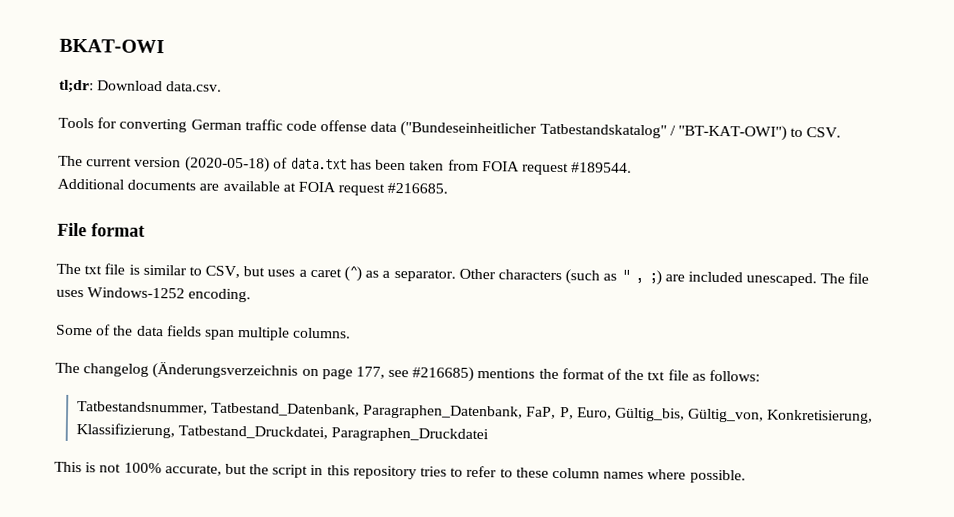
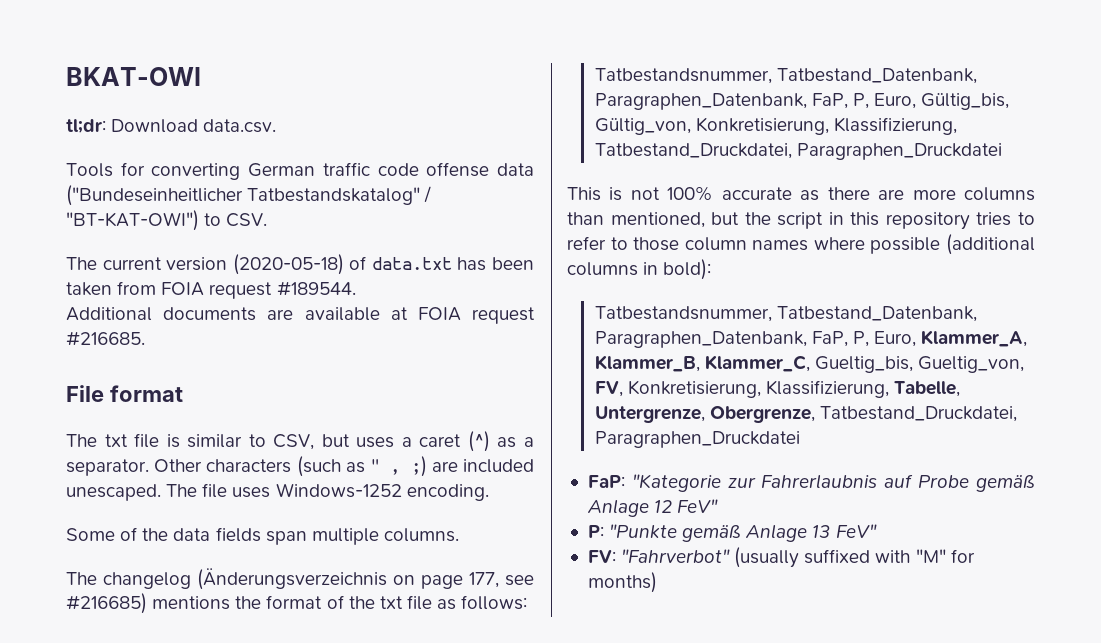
[164,464,222,476] accurate, -> [721,187,1035,201] [567,212,705,228] accurate as there are more columns than mentioned,
[515,467,549,478] these -> [633,237,680,251] those
[689,469,746,484] possible. -> [870,234,1035,255] [567,259,712,280] [594,306,977,322] [594,330,1028,348] [594,355,1024,373] [594,380,960,398] [594,406,1017,423] [594,431,800,448] [587,474,1035,492] [586,499,719,517] [587,524,877,542] [587,547,975,568] [587,572,657,593] possible (additional columns in bold): // Tatbestandsnummer, Tatbestand_Datenbank, Paragraphen_Datenbank, FaP, P, Euro, Klammer_A, Klammer_B, Klammer_C, Gueltig_bis, Gueltig_von, FV, Konkretisierung, Klassifizierung, Tabelle, Untergrenze, Obergrenze, Tatbestand_Druckdatei, Paragraphen_Druckdatei // FaP: "Kategorie zur Fahrerlaubnis auf Probe gemäß Anlage 12 FeV" // P: "Punkte gemäß Anlage 13 FeV" // FV: "Fahrverbot" (usually suffixed with "M" for months)

